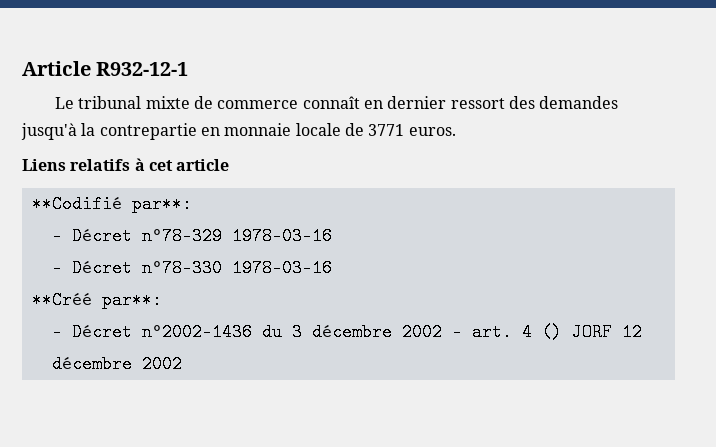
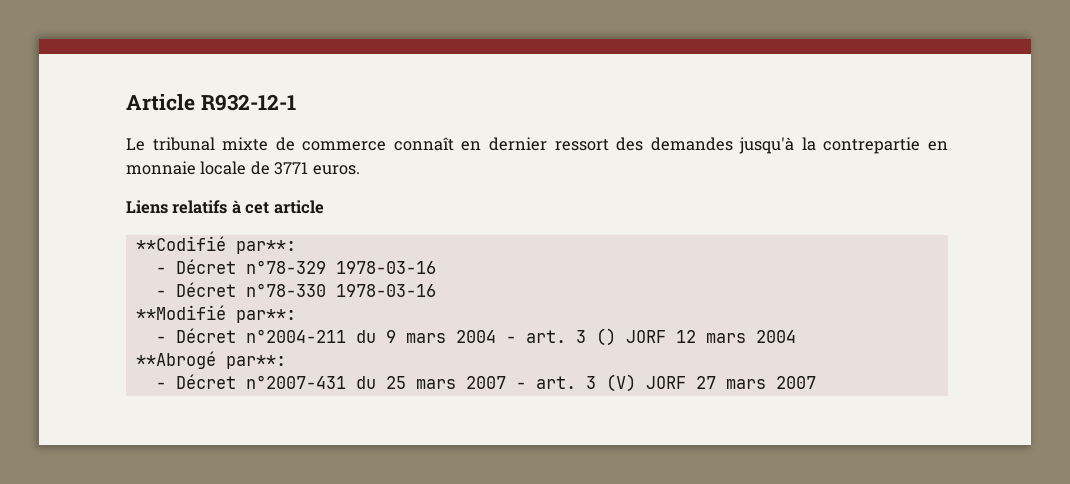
[31,291,162,309] [51,323,532,341] **Créé par**: // - Décret n°2002-1436 du 3 décembre 2002 - art. 4 -> [135,305,296,323] [155,328,586,343] **Modifié par**: // - Décret n°2004-211 du 9 mars 2004 - art. 3
[51,355,182,373] décembre 2002 -> [705,330,796,343] [135,351,286,369] [155,374,816,392] mars 2004 // **Abrogé par**: // - Décret n°2007-431 du 25 mars 2007 - art. 3 (V) JORF 27 mars 2007

